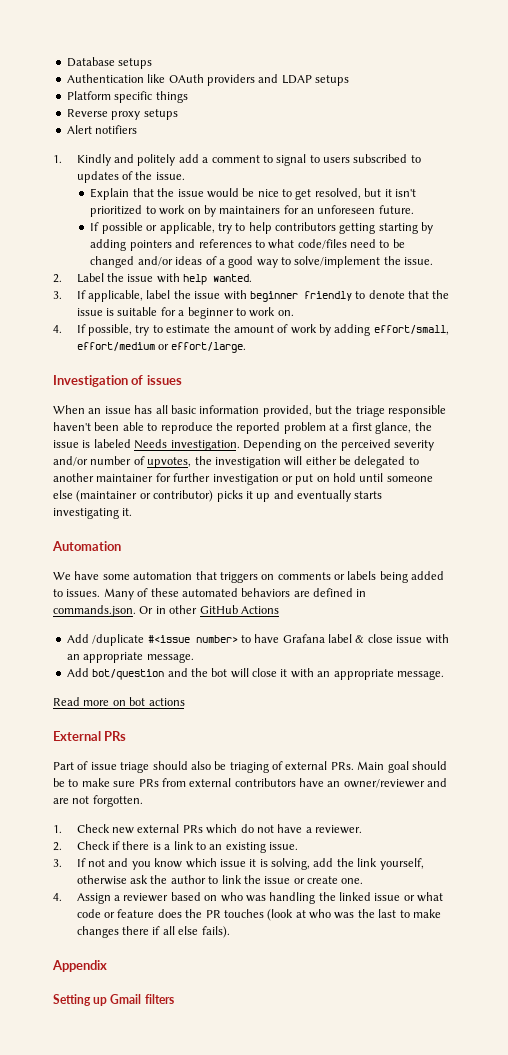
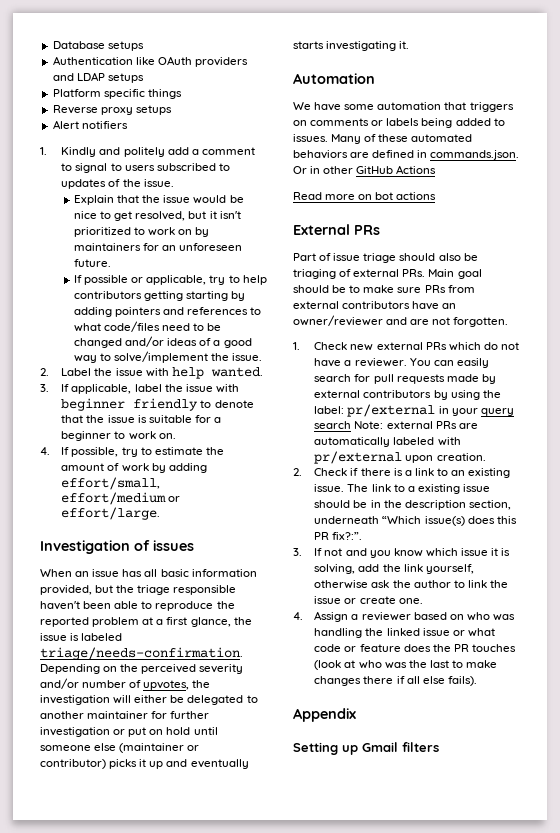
[134,439,240,451] Needs investigation. -> [40,647,243,660] triage/needs-confirmation.
[66,634,449,646] [66,652,194,663] [66,668,444,680] // Add /duplicate #<issue number> to have Grafana label & close issue with an appropriate message. // Add bot/question and the bot will close it with an appropriate message. -> (437, 169) none
(363, 829) none -> [409,358,489,368] [314,374,496,384] [314,390,501,400] [314,404,514,417] [314,421,478,429] [314,437,461,447] [314,451,486,464] You can easily search for pull requests made by external contributors by using the label: pr/external in your query search Note: external PRs are automatically labeled with pr/external upon creation.
(299, 846) none -> [347,484,490,494] [314,500,511,510] [314,516,517,526] [314,532,363,540] The link to a existing issue should be in the description section, underneath “Which issue(s) does this PR fix?:”.

